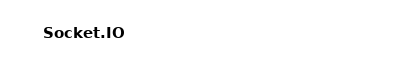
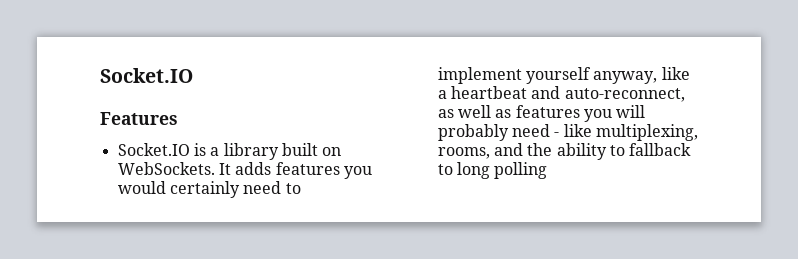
[43,27,125,38] Socket.IO -> [100,68,193,83] [100,112,178,125] [117,143,342,160] [117,162,372,179] [117,181,301,198] [437,67,690,84] [437,86,685,102] [437,105,646,122] [437,124,698,141] [437,143,692,160] [437,162,548,179] Socket.IO // Features // Socket.IO is a library built on WebSockets. It adds features you would certainly need to implement yourself anyway, like a heartbeat and auto-reconnect, as well as features you will probably need - like multiplexing, rooms, and the ability to fallback to long polling

